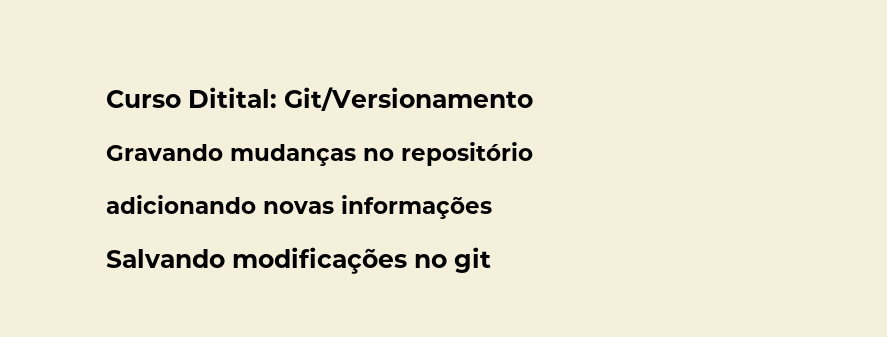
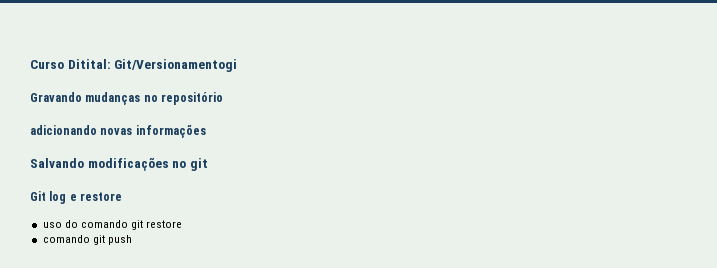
[284,87,533,111] Git/Versionamento -> [114,59,238,72] Git/Versionamentogi
(491, 260) none -> [30,191,123,204] [42,220,183,230] [42,235,132,245] // Git log e restore // uso do comando git restore // comando git push

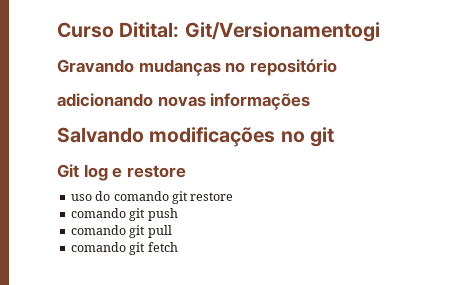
(132, 240) none -> [70,225,172,238] [70,242,178,255] // comando git pull // comando git fetch

